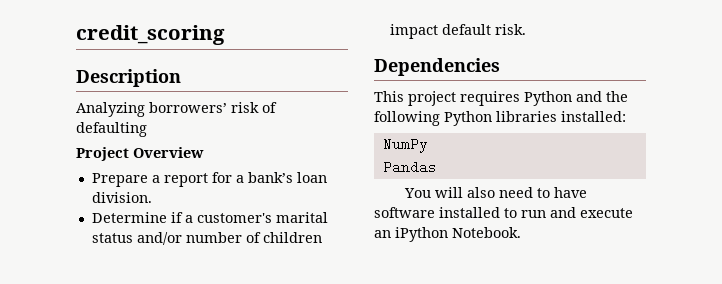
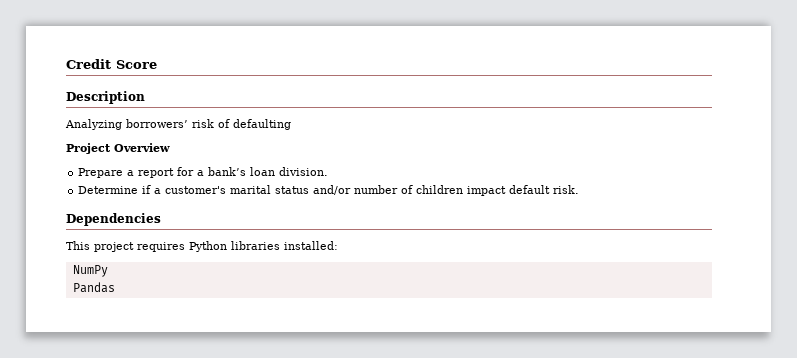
[76,25,225,45] credit_scoring -> [66,59,157,69] Credit Score
[576,91,628,102] [374,111,492,126] and the following Python -> (227, 246) none
[404,187,588,198] [374,207,633,218] [374,227,521,242] // You will also need to have software installed to run and execute an iPython Notebook. -> (115, 287) none

